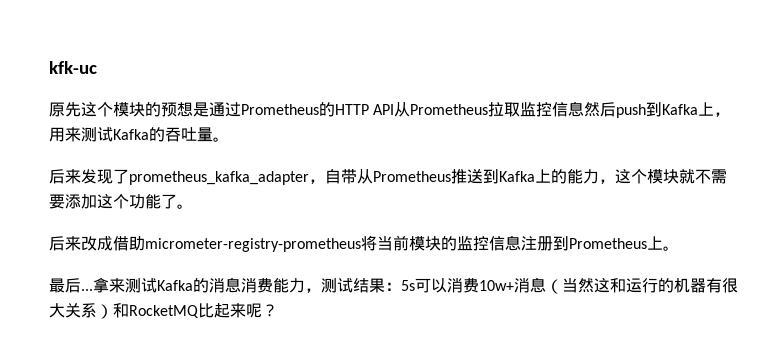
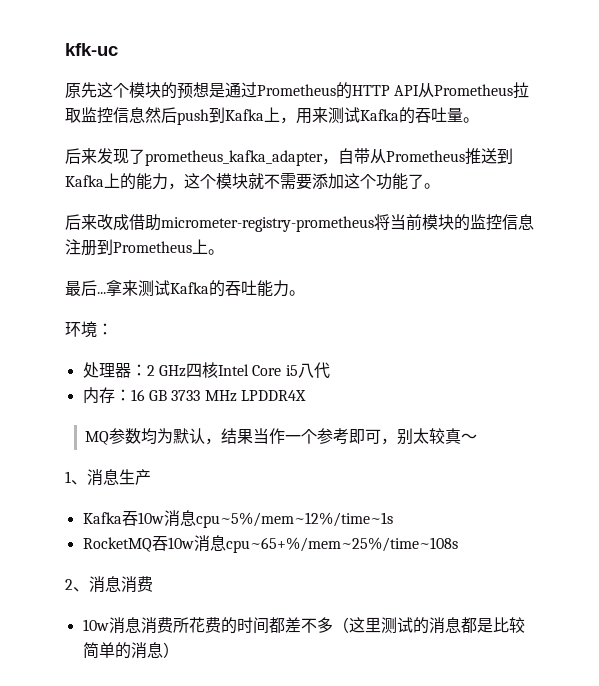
[209,277,738,294] [49,303,278,319] 消息消费能力，测试结果：5s可以消费10w+消息（当然这和运行的机器有很大关系）和RocketMQ比起来呢？ -> [225,280,305,297] [65,321,113,338] [82,362,330,379] [82,387,306,404] [85,428,478,445] [65,469,151,486] [82,510,393,528] [82,535,458,553] [65,576,153,593] [82,617,525,634] [82,642,179,659] 吞吐能力。 // 环境： // 处理器：2 GHz四核Intel Core i5八代 // 内存：16 GB 3733 MHz LPDDR4X // MQ参数均为默认，结果当作一个参考即可，别太较真～ // 1、消息生产 // Kafka吞10w消息cpu~5%/mem~12%/time~1s // RocketMQ吞10w消息cpu~65+%/mem~25%/time~108s // 2、消息消费 // 10w消息消费所花费的时间都差不多（这里测试的消息都是比较简单的消息）

